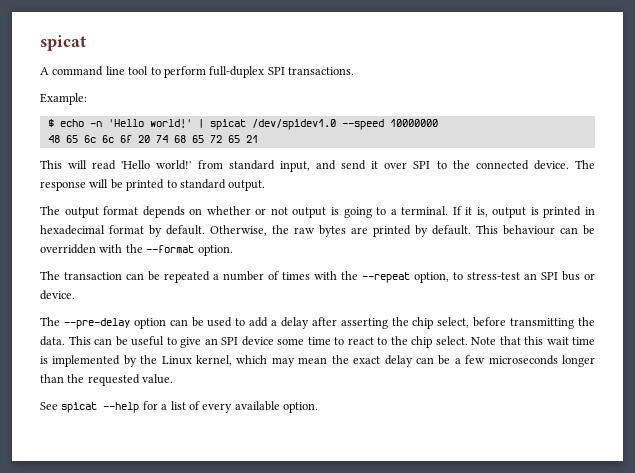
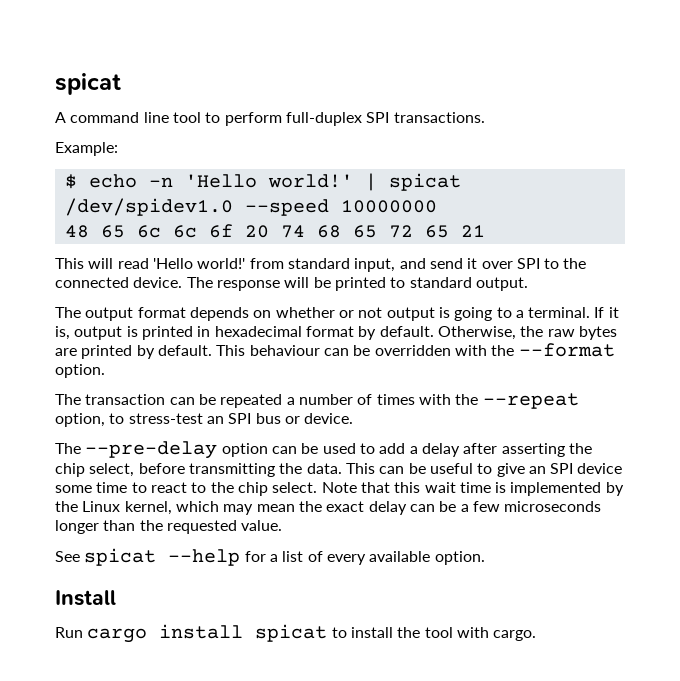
(318, 407) none -> [55,590,116,606] [55,624,537,643] // Install // Run cargo install spicat to install the tool with cargo.

